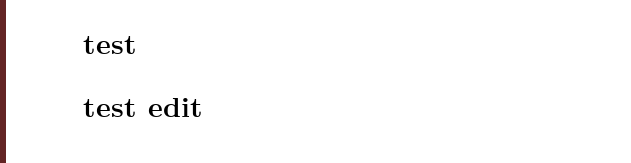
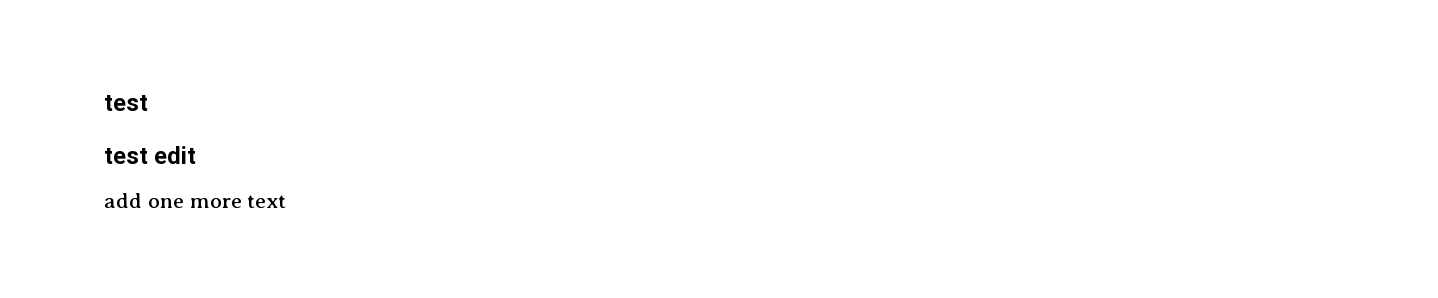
(203, 107) none -> [104,193,287,208] // add one more text

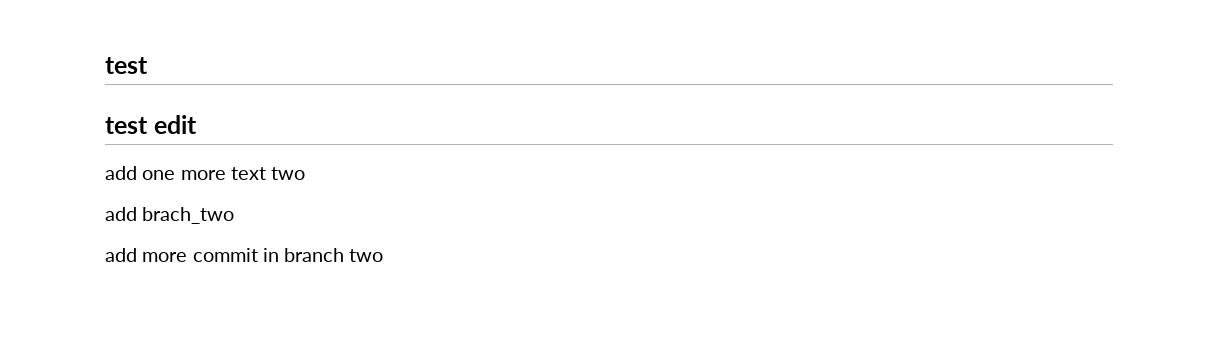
(287, 201) none -> [271,167,306,180] [105,207,235,224] [105,248,384,262] two // add brach_two // add more commit in branch two

